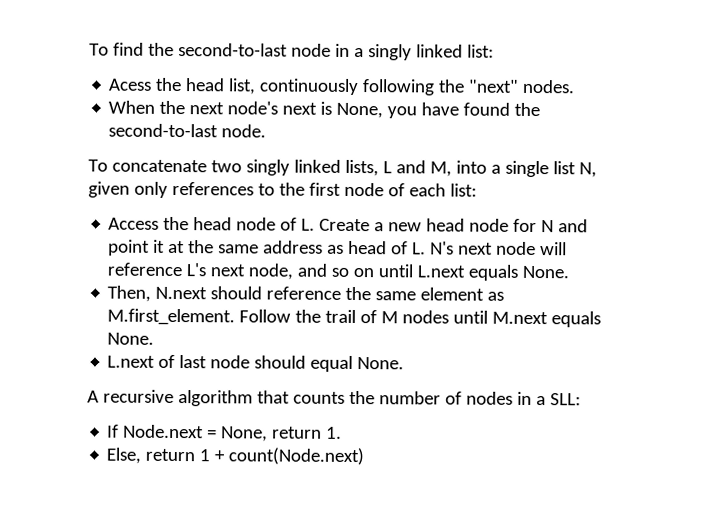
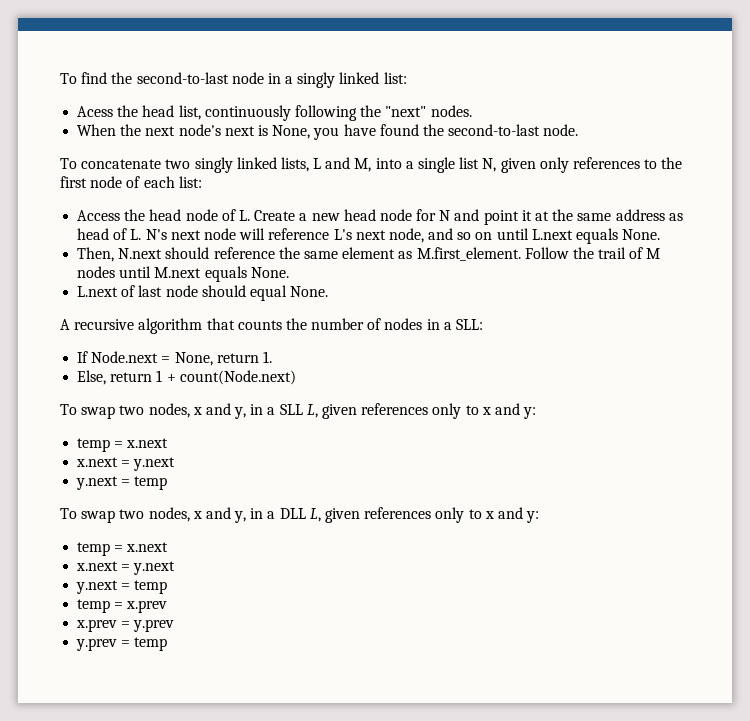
(365, 456) none -> [60,403,537,419] [77,438,169,452] [76,457,176,471] [76,476,168,490] [60,507,540,523] [77,542,169,556] [76,561,176,575] [76,580,168,594] [77,599,168,613] [76,619,175,632] [76,637,168,651] // To swap two nodes, x and y, in a SLL L, given references only to x and y: // temp = x.next // x.next = y.next // y.next = temp // To swap two nodes, x and y, in a DLL L, given references only to x and y: // temp = x.next // x.next = y.next // y.next = temp // temp = x.prev // x.prev = y.prev // y.prev = temp

